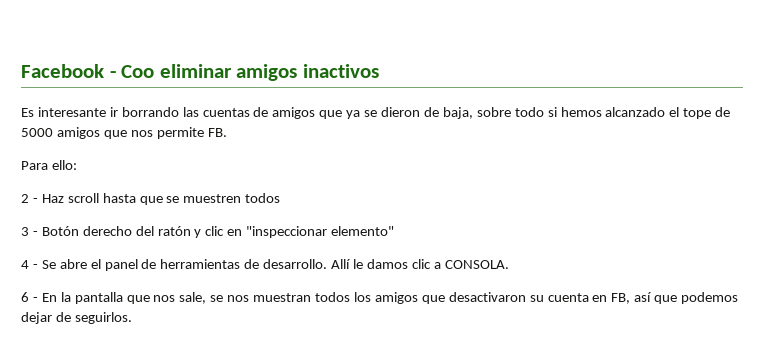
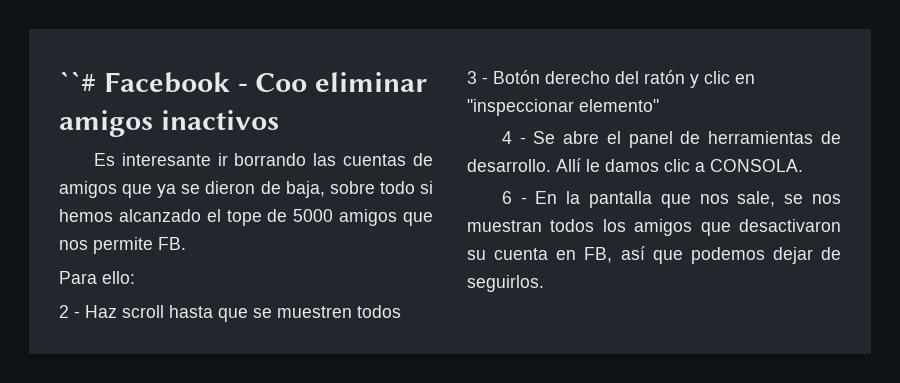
(21, 71) none -> [59,71,96,92] ``#

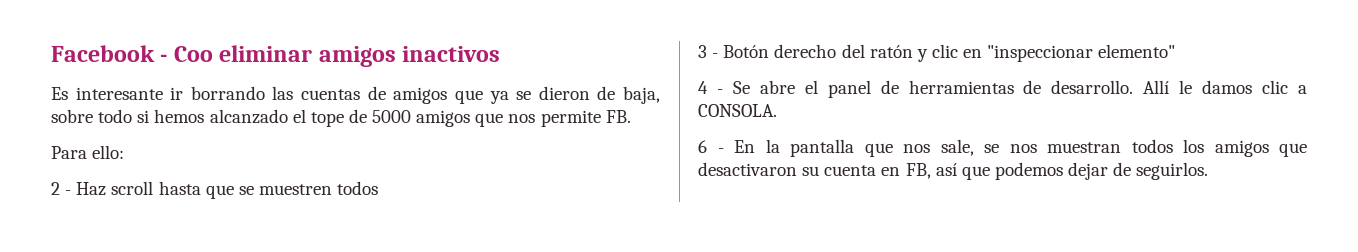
[59,71,96,92] ``# -> (51, 53) none

